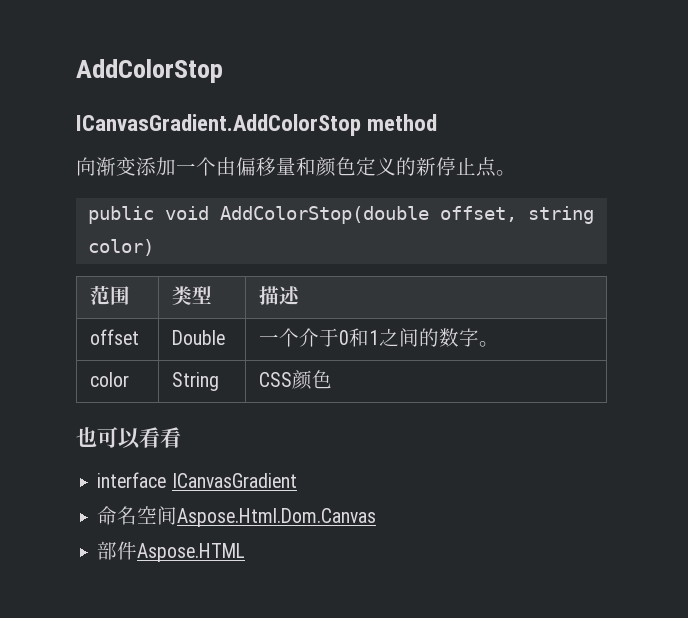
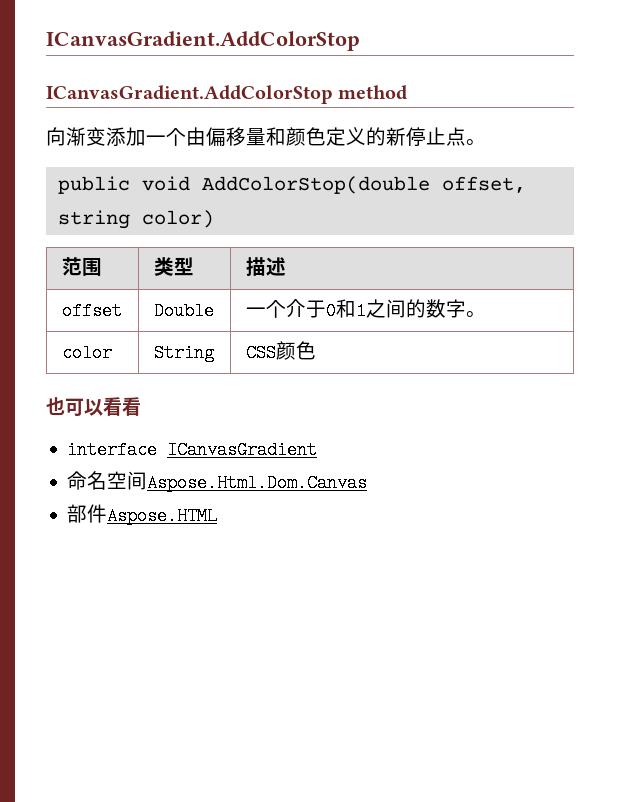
[76,59,223,83] AddColorStop -> [46,31,360,51] ICanvasGradient.AddColorStop

